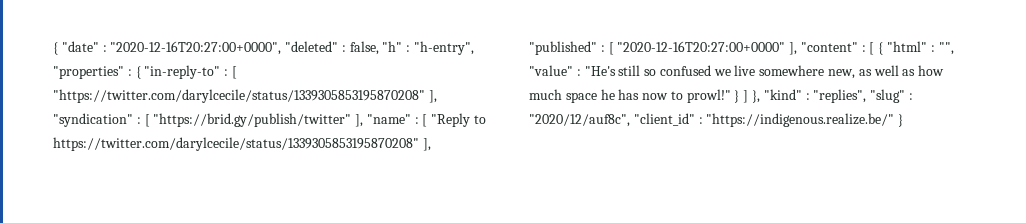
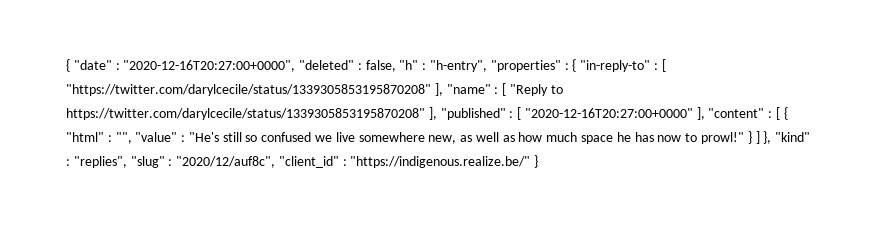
[53,113,364,127] "syndication" : [ "https://brid.gy/publish/twitter" ], -> (443, 89) none

